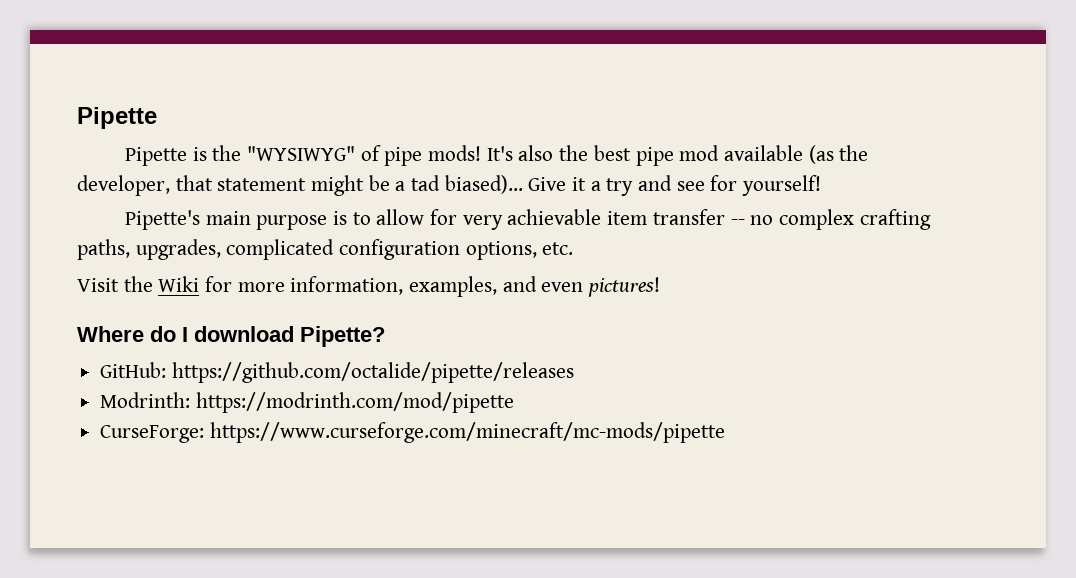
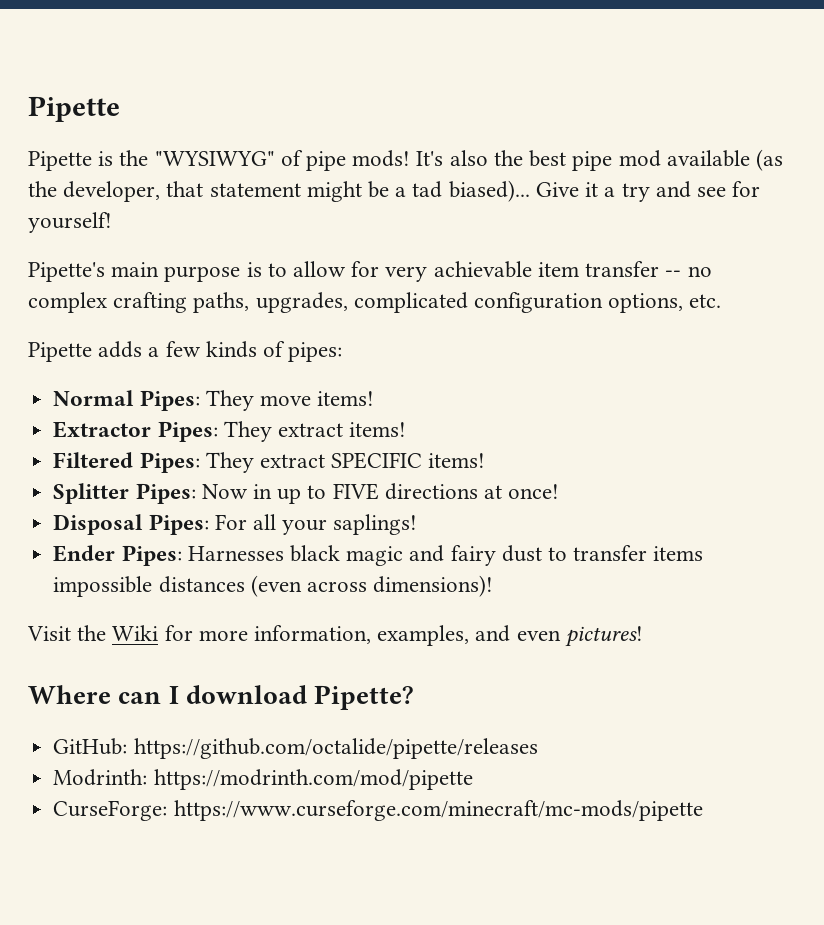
(574, 248) none -> [28,341,343,362] [53,390,375,411] [53,421,407,442] [53,452,486,473] [53,483,560,504] [53,514,418,535] [53,545,704,566] [53,575,494,597] // Pipette adds a few kinds of pipes: // Normal Pipes: They move items! // Extractor Pipes: They extract items! // Filtered Pipes: They extract SPECIFIC items! // Splitter Pipes: Now in up to FIVE directions at once! // Disposal Pipes: For all your saplings! // Ender Pipes: Harnesses black magic and fairy dust to transfer items impossible distances (even across dimensions)!
[150,326,176,342] do -> [118,692,162,704] can

